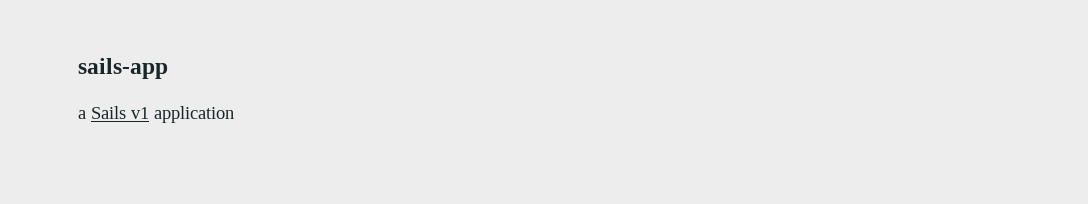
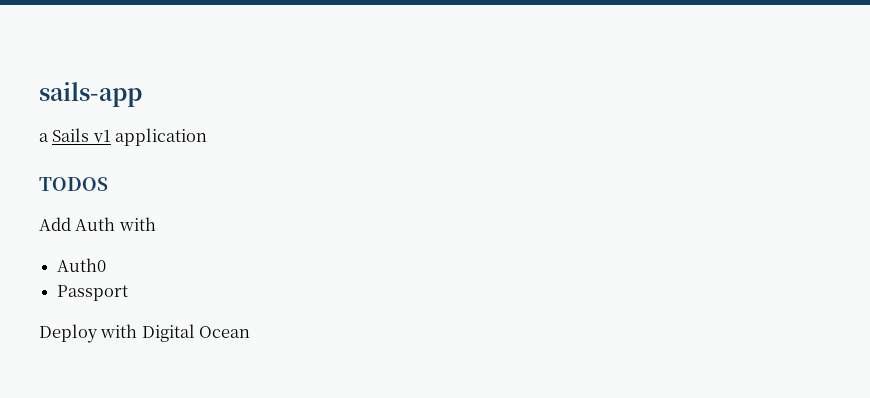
(234, 114) none -> [39,177,108,191] [39,217,156,231] [57,258,107,272] [57,285,129,301] [39,324,251,343] // TODOS // Add Auth with // Auth0 // Passport // Deploy with Digital Ocean

